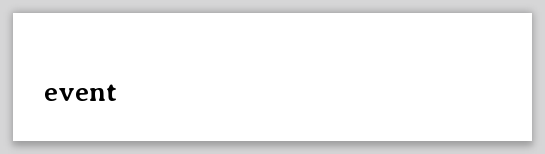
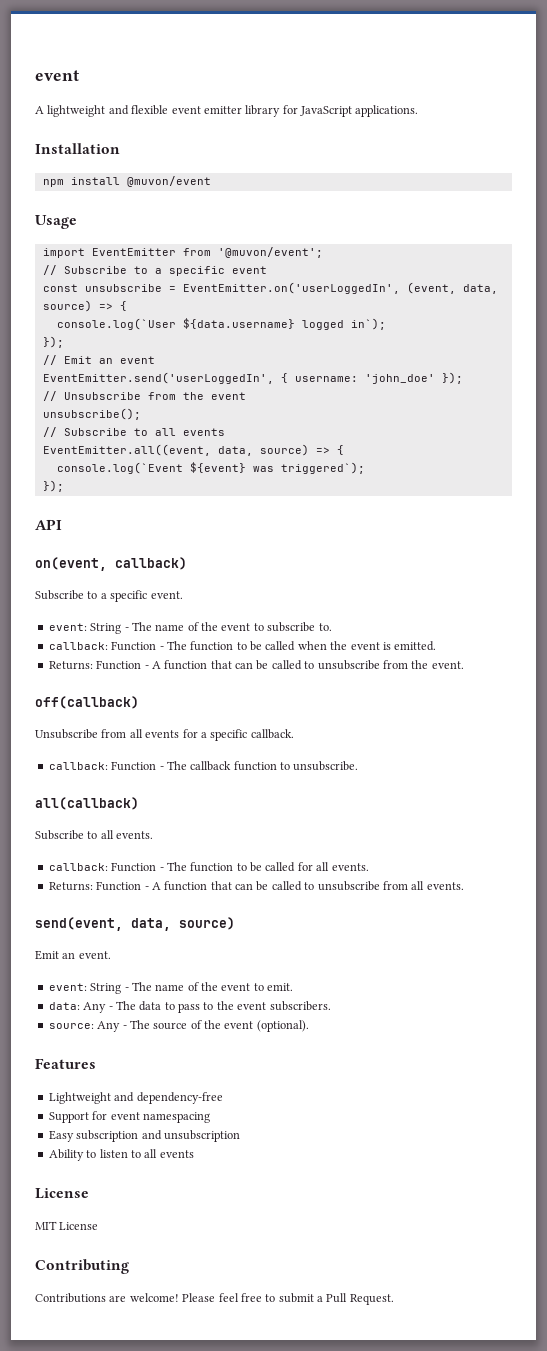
[44,84,117,101] event -> [35,70,79,81] [35,105,419,117] [35,143,120,154] [42,176,211,187] [35,215,77,229] [42,247,323,258] [42,265,267,276] [42,282,498,294] [42,300,127,312] [56,318,386,330] [42,336,64,348] [42,355,155,365] [42,372,463,384] [42,391,246,401] [42,408,141,420] [42,427,225,437] [42,444,344,456] [56,462,365,474] [42,480,64,492] [35,519,62,530] [35,557,187,571] [35,590,183,602] [48,622,332,634] [48,641,437,651] [48,660,464,670] [35,696,139,709] [35,729,294,741] [48,761,359,771] [35,797,139,810] [35,830,154,840] [48,862,369,872] [48,881,464,891] [35,917,235,931] [35,950,111,960] [48,982,294,994] [48,1001,331,1013] [48,1020,309,1032] [35,1058,96,1069] [48,1092,223,1104] [48,1111,210,1123] [48,1130,240,1142] [48,1149,194,1161] [35,1188,89,1199] [35,1221,99,1230] [35,1259,129,1274] [35,1293,394,1305] event // A lightweight and flexible event emitter library for JavaScript applications. // Installation // npm install @muvon/event // Usage // import EventEmitter from '@muvon/event'; // // Subscribe to a specific event // const unsubscribe = EventEmitter.on('userLoggedIn', (event, data, source) => { // console.log(`User ${data.username} logged in`); // }); // // Emit an event // EventEmitter.send('userLoggedIn', { username: 'john_doe' }); // // Unsubscribe from the event // unsubscribe(); // // Subscribe to all events // EventEmitter.all((event, data, source) => { // console.log(`Event ${event} was triggered`); // }); // API // on(event, callback) // Subscribe to a specific event. // event: String - The name of the event to subscribe to. // callback: Function - The function to be called when the event is emitted. // Returns: Function - A function that can be called to unsubscribe from the event. // off(callback) // Unsubscribe from all events for a specific callback. // callback: Function - The callback function to unsubscribe. // all(callback) // Subscribe to all events. // callback: Function - The function to be called for all events. // Returns: Function - A function that can be called to unsubscribe from all events. // send(event, data, source) // Emit an event. // event: String - The name of the event to emit. // data: Any - The data to pass to the event subscribers. // source: Any - The source of the event (optional). // Features // Lightweight and dependency-free // Support for event namespacing // Easy subscription and unsubscription // Ability to listen to all events // License // MIT License // Contributing // Contributions are welcome! Please feel free to submit a Pull Request.

